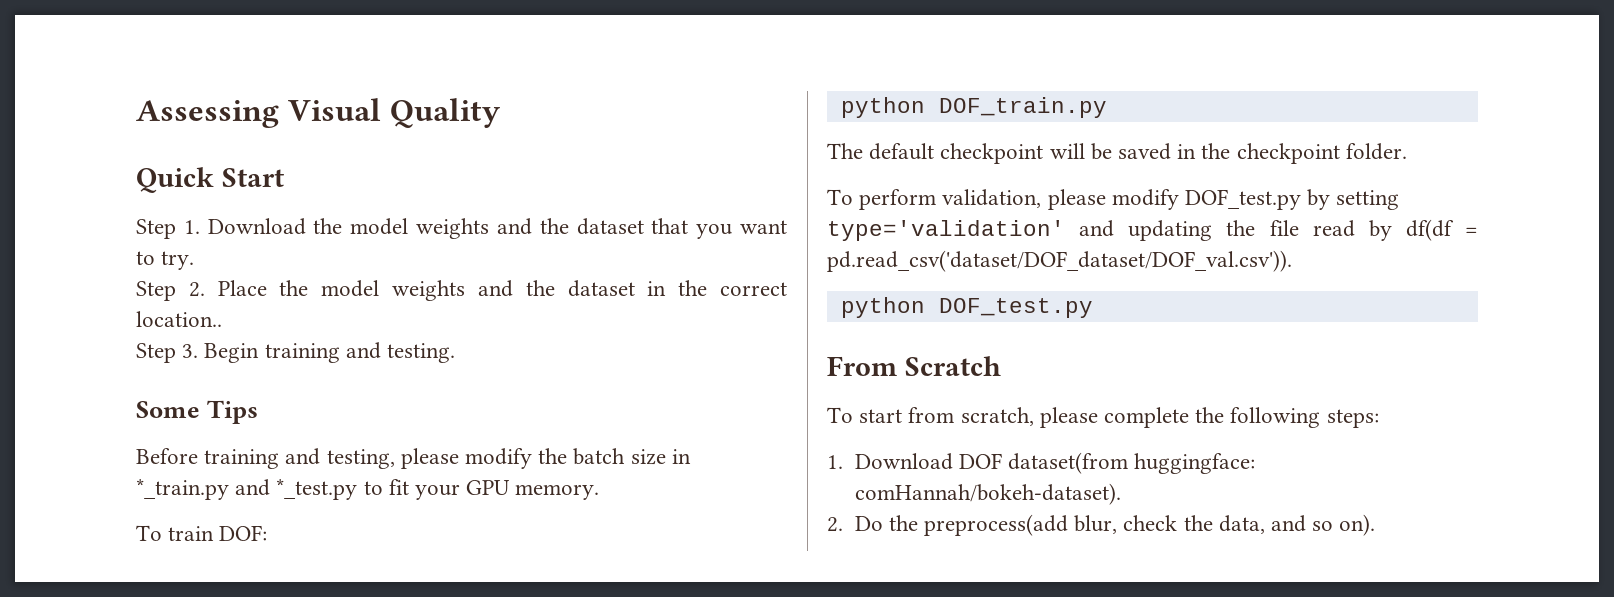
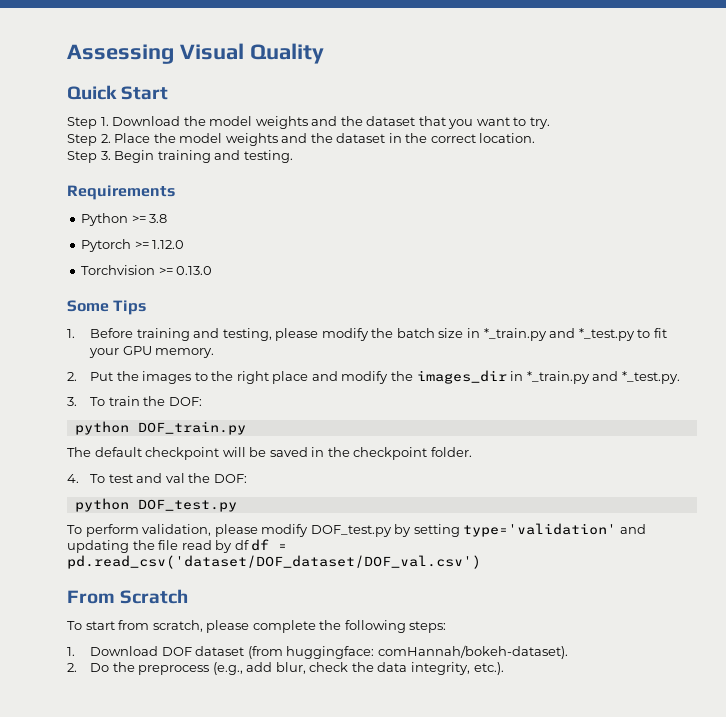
[136,311,222,327] location.. -> [479,133,536,143] location.
(456, 353) none -> [67,185,175,200] [81,213,168,226] [81,239,185,252] [81,265,213,275] // Requirements // Python >= 3.8 // Pytorch >= 1.12.0 // Torchvision >= 0.13.0
(259, 412) none -> [67,329,75,338] 1.
(600, 492) none -> [67,370,680,384] [67,397,77,406] 2. Put the images to the right place and modify the images_dir in *_train.py and *_test.py. // 3.
(215, 533) none -> [143,396,166,406] the
(1407, 151) none -> [67,473,247,483] [74,498,237,512] // 4. To test and val the DOF: // python DOF_test.py
[1405,219,1478,241] [827,250,1292,272] [840,297,1093,318] df(df = pd.read_csv('dataset/DOF_dataset/DOF_val.csv')). // python DOF_test.py -> [234,539,288,551] [67,555,481,569] df df = pd.read_csv('dataset/DOF_dataset/DOF_val.csv')
[1007,452,1128,474] dataset(from -> [195,646,283,659] dataset (from
[923,514,1376,536] preprocess(add blur, check the data, and so on). -> [138,662,504,675] preprocess (e.g., add blur, check the data integrity, etc.).

